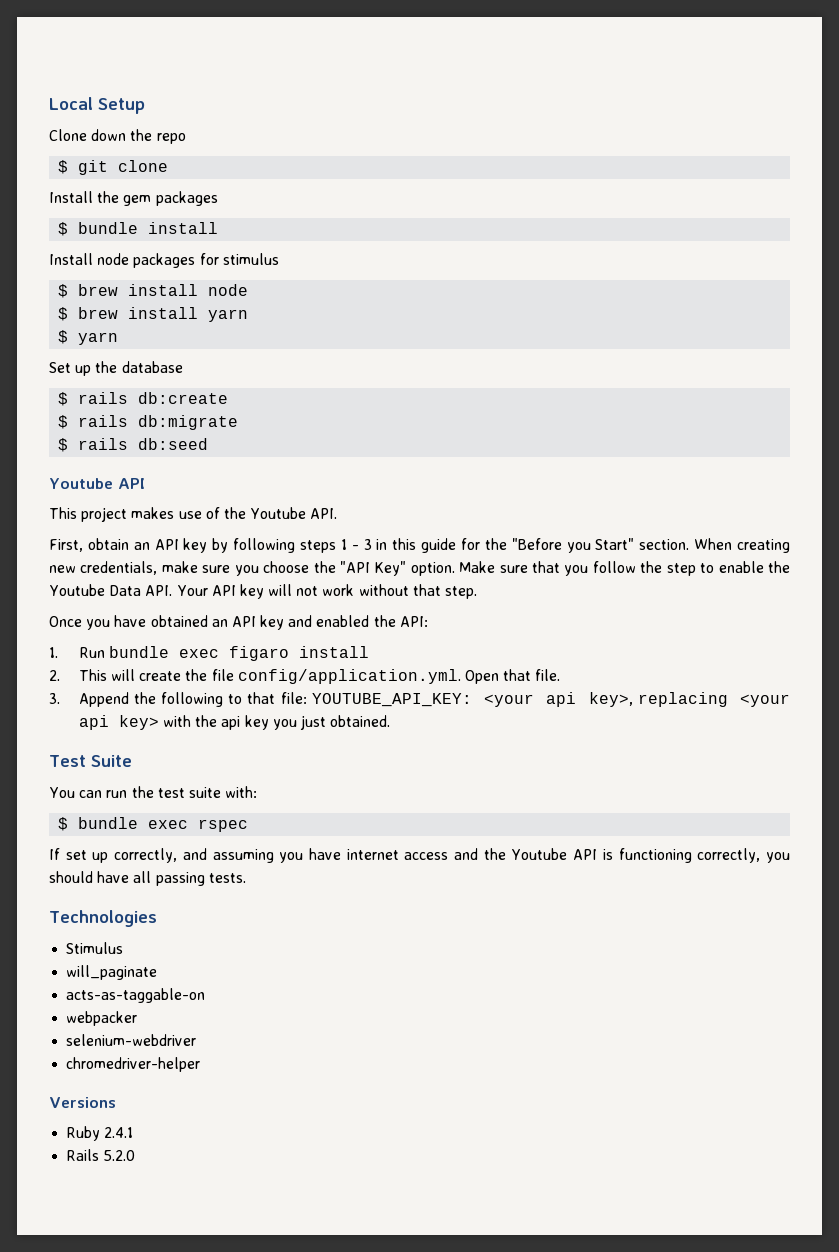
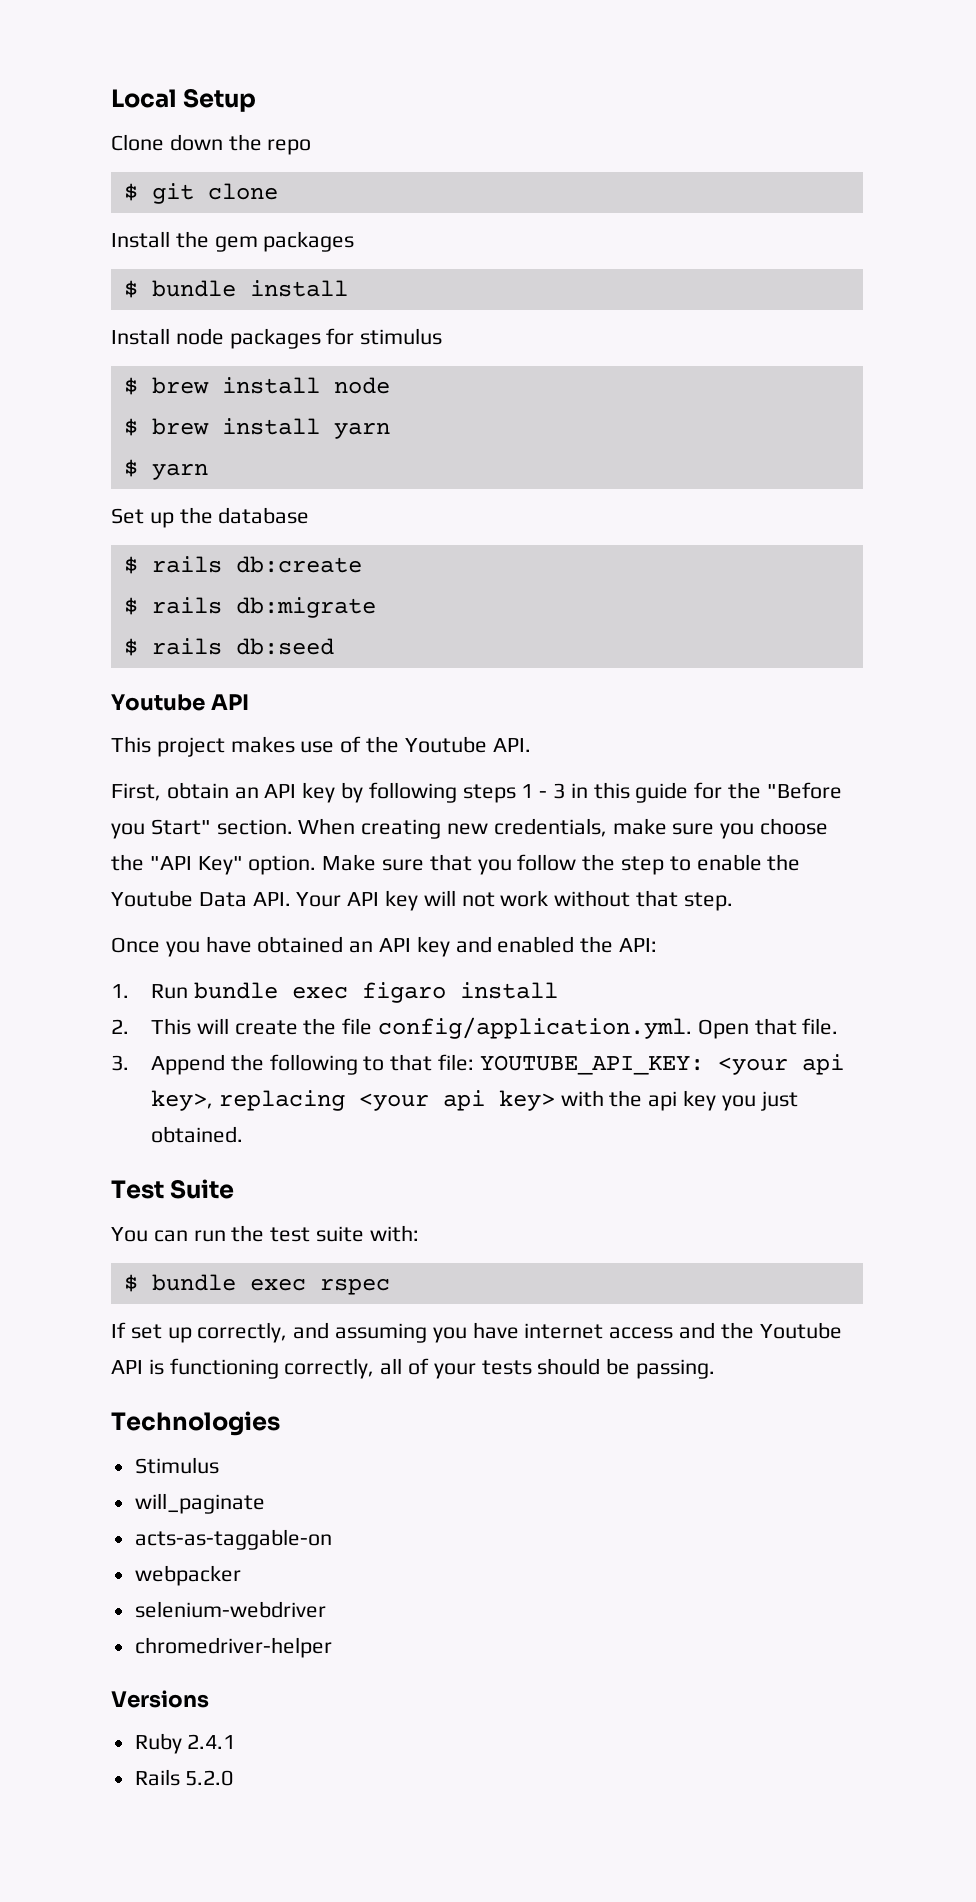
[766,852,791,863] [49,871,246,886] you should have all passing tests. -> [380,1358,716,1379] all of your tests should be passing.

